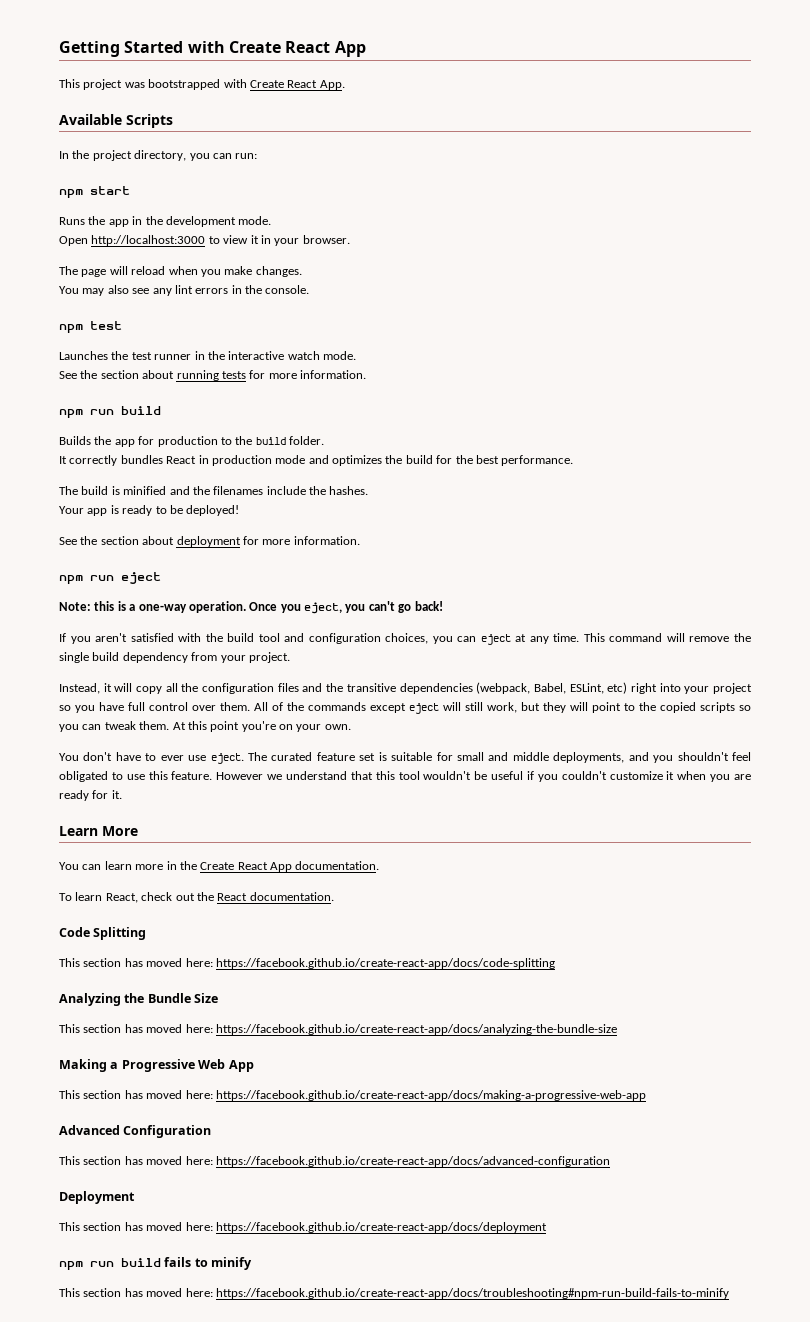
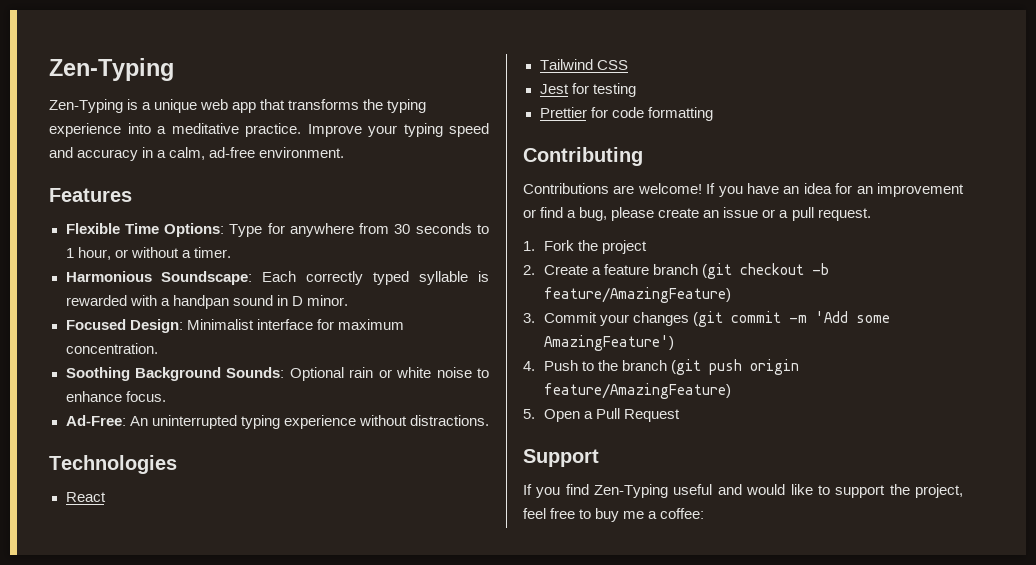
[59,41,366,57] [59,79,345,90] [59,114,173,128] [59,150,258,161] [59,186,130,198] [59,216,272,227] [59,235,350,246] [59,266,302,277] [59,285,310,296] [59,321,122,333] [59,351,356,360] [59,370,366,381] [59,406,161,418] [59,436,324,447] [59,455,574,466] [59,486,369,495] [59,505,240,516] [59,536,360,547] [59,572,161,584] [59,601,443,614] [59,633,751,645] [59,652,290,663] [59,682,753,694] [59,702,751,714] [59,721,351,732] [59,752,752,764] [59,771,751,782] [59,790,122,801] [59,826,138,836] [59,861,380,872] [59,892,334,903] [59,927,147,940] [59,958,555,969] [59,993,219,1006] [59,1024,617,1035] [59,1059,254,1072] [59,1090,646,1101] [59,1125,212,1138] [59,1156,610,1167] [59,1191,135,1204] [59,1222,547,1233] [59,1257,253,1270] [59,1288,729,1299] Getting Started with Create React App // This project was bootstrapped with Create React App. // Available Scripts // In the project directory, you can run: // npm start // Runs the app in the development mode. // Open http://localhost:3000 to view it in your browser. // The page will reload when you make changes. // You may also see any lint errors in the console. // npm test // Launches the test runner in the interactive watch mode. // See the section about running tests for more information. // npm run build // Builds the app for production to the build folder. // It correctly bundles React in production mode and optimizes the build for the best performance. // The build is minified and the filenames include the hashes. // Your app is ready to be deployed! // See the section about deployment for more information. // npm run eject // Note: this is a one-way operation. Once you eject, you can't go back! // If you aren't satisfied with the build tool and configuration choices, you can eject at any time. This command will remove the single build dependency from your project. // Instead, it will copy all the configuration files and the transitive dependencies (webpack, Babel, ESLint, etc) right into your project so you have full control over them. All of the commands except eject will still work, but they will point to the copied scripts so you can tweak them. At this point you're on your own. // You don't have to ever use eject. The curated feature set is suitable for small and middle deployments, and you shouldn't feel obligated to use this feature. However we understand that this tool wouldn't be useful if you couldn't customize it when you are ready for it. // Learn More // You can learn more in the Create React App documentation. // To learn React, check out the React documentation. // Code Splitting // This section has moved here: https://facebook.github.io/create-react-app/docs/code-splitting // Analyzing the Bundle Size // This section has moved here: https://facebook.github.io/create-react-app/docs/analyzing-the-bundle-size // Making a Progressive Web App // This section has moved here: https://facebook.github.io/create-react-app/docs/making-a-progressive-web-app // Advanced Configuration // This section has moved here: https://facebook.github.io/create-react-app/docs/advanced-configuration // Deployment // This section has moved here: https://facebook.github.io/create-react-app/docs/deployment // npm run build fails to minify // This section has moved here: https://facebook.github.io/create-react-app/docs/troubleshooting#npm-run-build-fails-to-minify -> [49,58,174,81] [49,99,427,113] [49,123,489,137] [49,147,345,161] [49,188,132,202] [65,223,489,237] [65,247,231,260] [65,271,490,285] [65,295,348,309] [65,319,404,333] [65,343,158,354] [65,367,489,381] [65,391,166,402] [65,415,489,429] [49,455,177,474] [65,492,106,502] [539,59,628,70] [539,83,636,97] [539,107,713,121] [523,147,643,166] [523,183,964,197] [523,207,871,221] [523,240,648,254] [523,263,830,279] [543,287,731,303] [523,311,891,327] [543,335,674,351] [523,359,800,375] [543,383,731,399] [523,408,681,422] [523,449,599,467] [523,484,963,498] [523,508,705,522] Zen-Typing // Zen-Typing is a unique web app that transforms the typing experience into a meditative practice. Improve your typing speed and accuracy in a calm, ad-free environment. // Features // Flexible Time Options: Type for anywhere from 30 seconds to 1 hour, or without a timer. // Harmonious Soundscape: Each correctly typed syllable is rewarded with a handpan sound in D minor. // Focused Design: Minimalist interface for maximum concentration. // Soothing Background Sounds: Optional rain or white noise to enhance focus. // Ad-Free: An uninterrupted typing experience without distractions. // Technologies // React // Tailwind CSS // Jest for testing // Prettier for code formatting // Contributing // Contributions are welcome! If you have an idea for an improvement or find a bug, please create an issue or a pull request. // 1. Fork the project // 2. Create a feature branch (git checkout -b feature/AmazingFeature) // 3. Commit your changes (git commit -m 'Add some AmazingFeature') // 4. Push to the branch (git push origin feature/AmazingFeature) // 5. Open a Pull Request // Support // If you find Zen-Typing useful and would like to support the project, feel free to buy me a coffee:

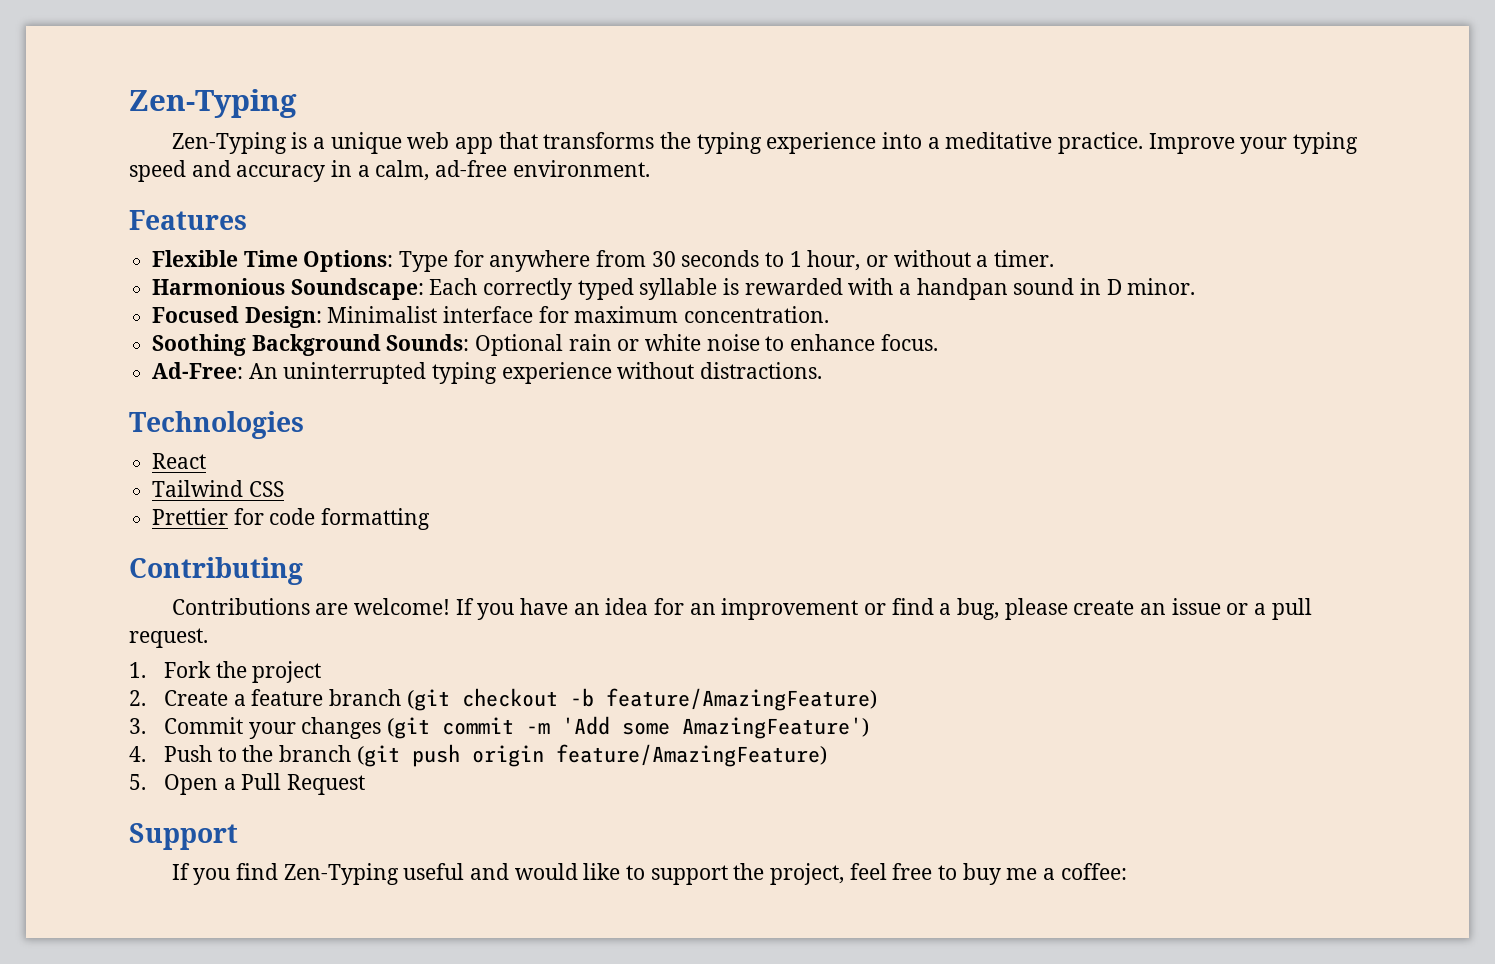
[539,83,636,97] // Jest for testing -> (284, 489) none

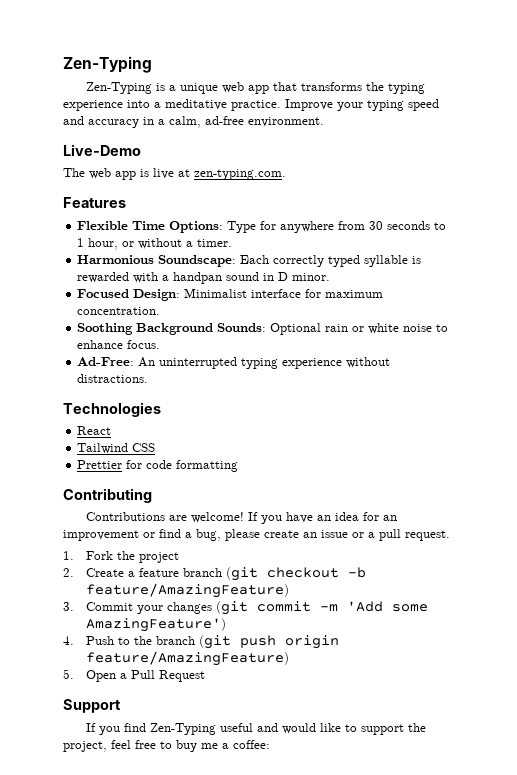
(650, 168) none -> [63,144,141,156] [63,168,286,180] // Live-Demo // The web app is live at zen-typing.com.

